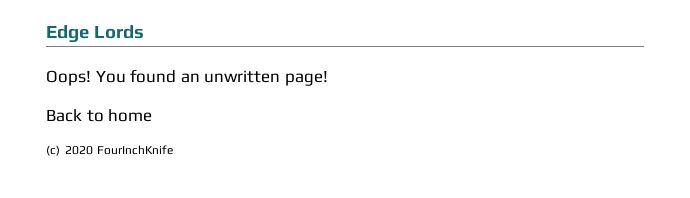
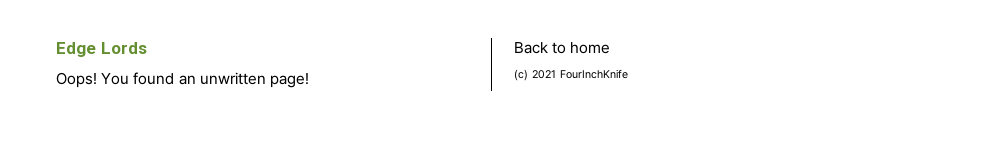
[64,146,93,155] 2020 -> [532,70,557,79] 2021

